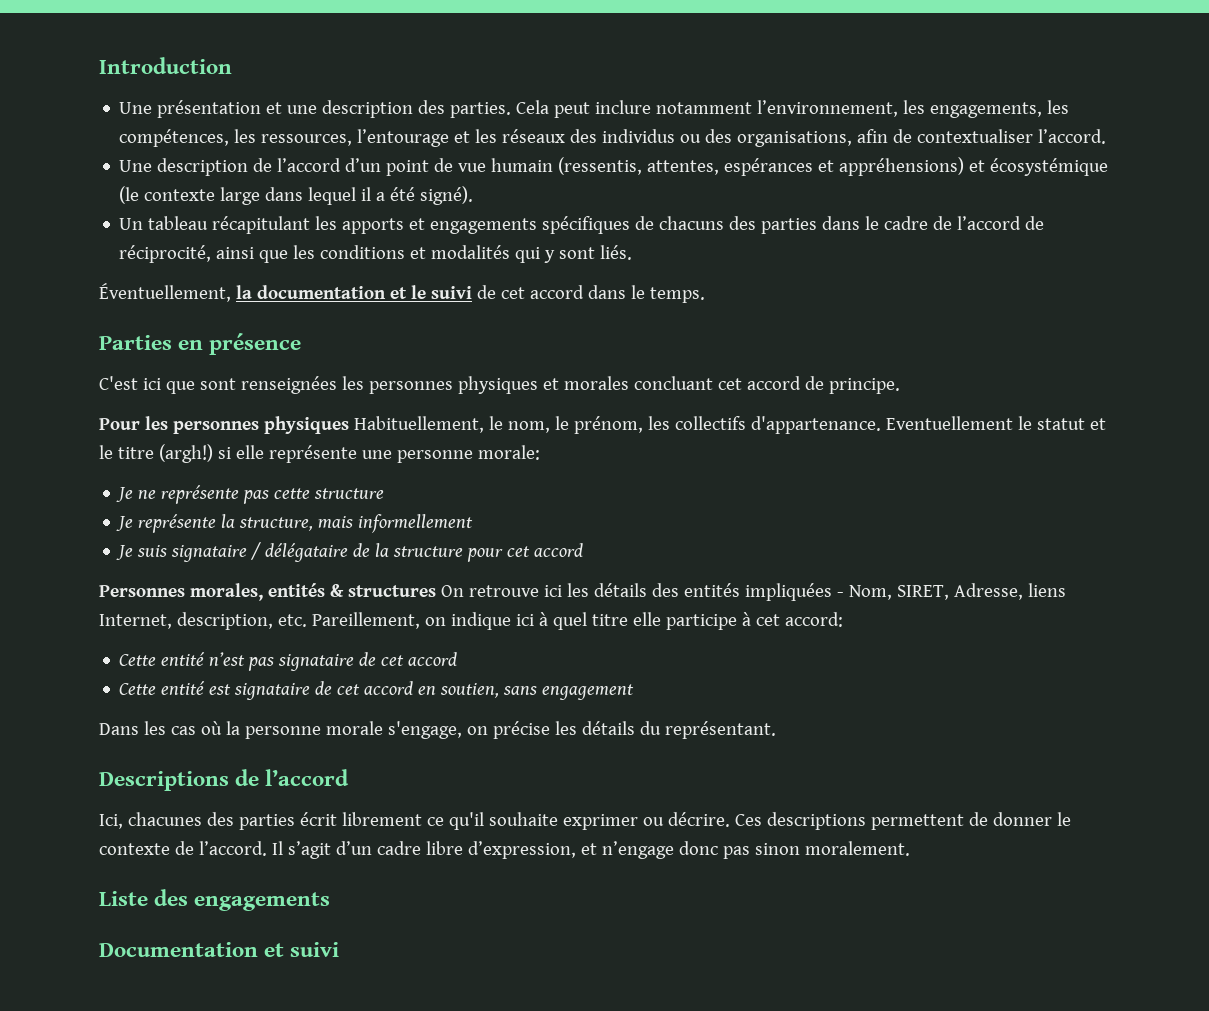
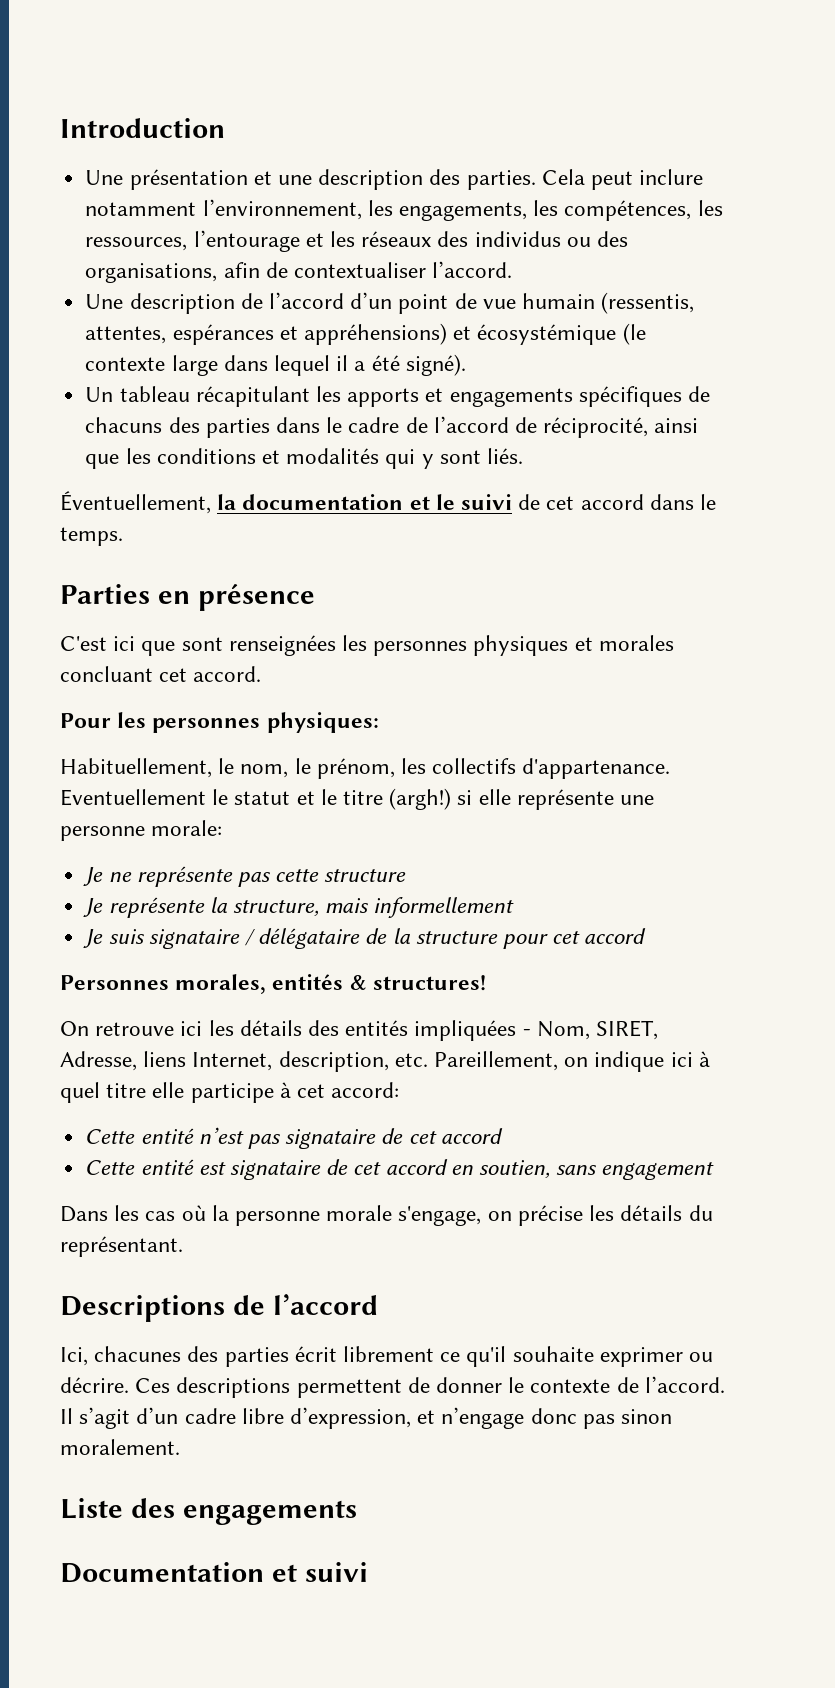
[746,376,900,394] accord de principe. -> [193,666,262,682] accord.
[263,416,349,434] physiques -> [266,712,379,733] physiques: //
[347,585,436,597] structures -> [372,975,486,991] structures! //

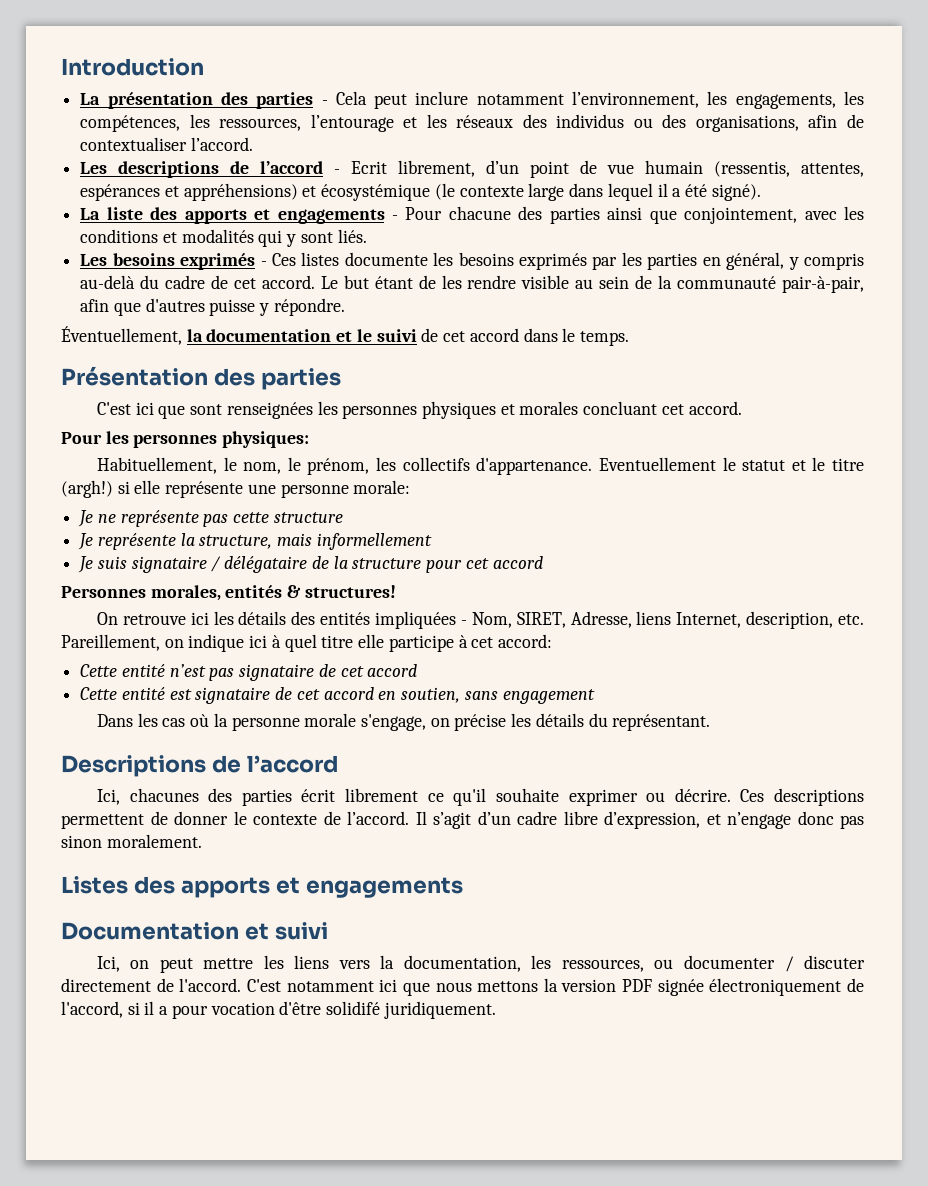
[85,169,536,190] Une présentation et une description des parties. -> [80,92,328,109] La présentation des parties -
[85,292,344,314] Une description de l’accord -> [80,160,476,178] Les descriptions de l’accord - Ecrit librement,
[85,386,710,407] [85,416,699,438] [85,454,120,469] Un tableau récapitulant les apports et engagements spécifiques de chacuns des parties dans le cadre de l’accord de réciprocité, ainsi que -> [80,206,837,224] La liste des apports et engagements - Pour chacune des parties ainsi que conjointement, avec
(523, 456) none -> [80,252,864,270] [80,275,864,293] [80,298,345,316] // Les besoins exprimés - Ces listes documente les besoins exprimés par les parties en général, y compris au-delà du cadre de cet accord. Le but étant de les rendre visible au sein de la communauté pair-à-pair, afin que d'autres puisse y répondre.
[60,584,315,611] Parties en présence -> [61,366,341,390] Présentation des parties
[60,1498,175,1519] Liste des -> [61,876,300,898] Listes des apports et
(368, 1572) none -> [96,955,866,973] [61,978,864,996] [61,1001,496,1019] // Ici, on peut mettre les liens vers la documentation, les ressources, ou documenter / discuter directement de l'accord. C'est notamment ici que nous mettons la version PDF signée électroniquement de l'accord, si il a pour vocation d'être solidifé juridiquement.

